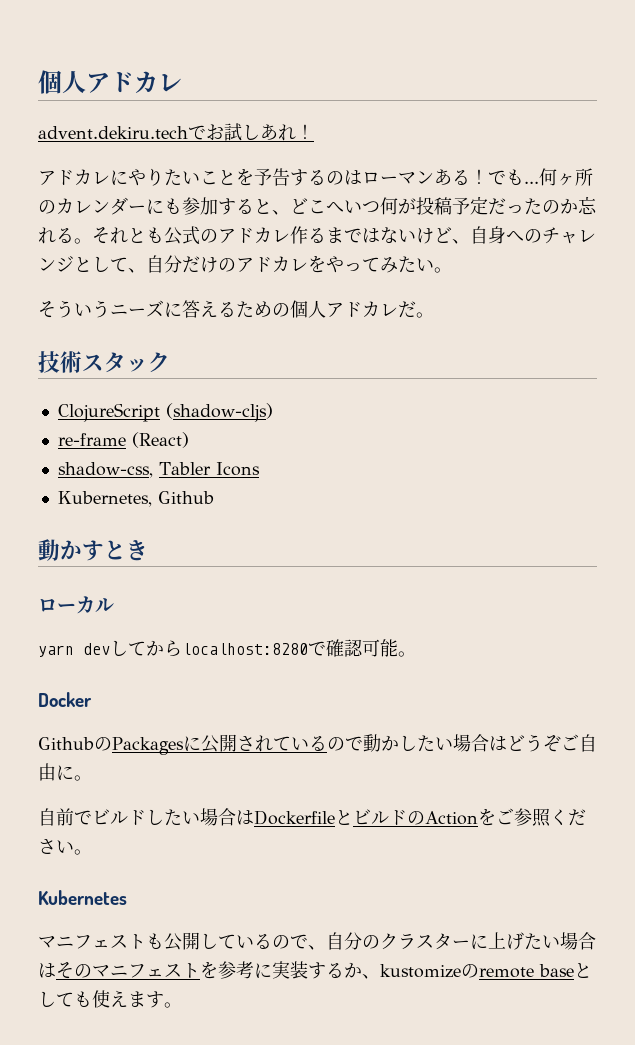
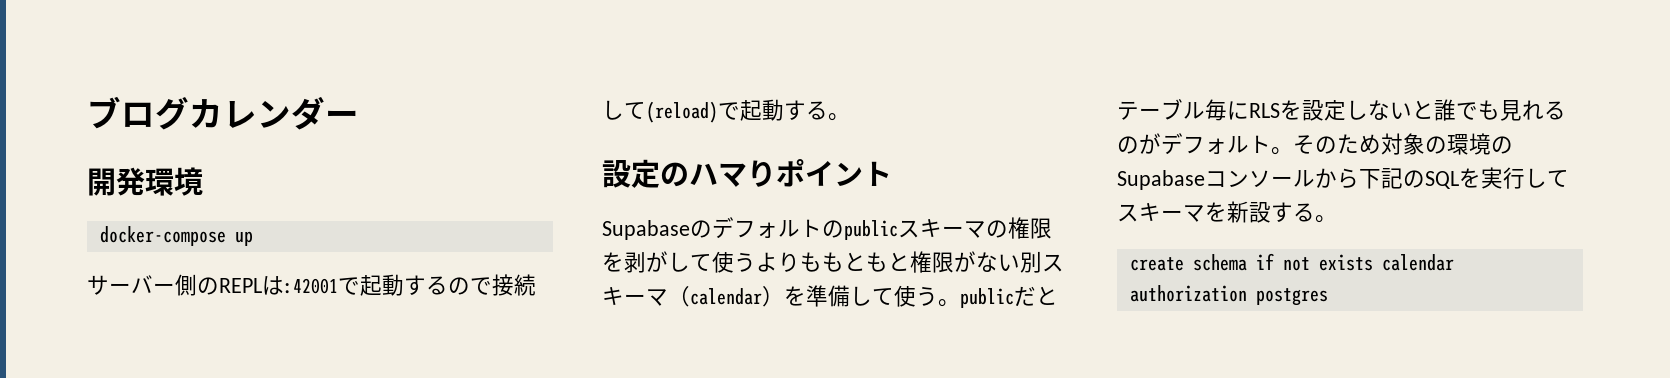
[38,70,182,94] [38,123,314,141] [38,168,593,186] [38,196,597,215] [38,226,596,245] [38,255,452,273] [38,300,434,318] [38,351,170,373] [57,403,273,422] [57,432,189,448] [57,462,260,478] [57,491,214,507] [38,539,148,561] [38,596,114,614] [38,639,416,657] [38,692,92,707] [38,734,597,755] [38,763,92,781] [38,808,586,827] [38,839,92,855] [38,890,127,905] [38,932,596,951] [38,961,592,979] [38,990,182,1008] 個人アドカレ // advent.dekiru.techでお試しあれ！ // アドカレにやりたいことを予告するのはローマンある！でも...何ヶ所のカレンダーにも参加すると、どこへいつ何が投稿予定だったのか忘れる。それとも公式のアドカレ作るまではないけど、自身へのチャレンジとして、自分だけのアドカレをやってみたい。 // そういうニーズに答えるための個人アドカレだ。 // 技術スタック // ClojureScript (shadow-cljs) // re-frame (React) // shadow-css, Tabler Icons // Kubernetes, Github // 動かすとき // ローカル // yarn devしてからlocalhost:8280で確認可能。 // Docker // GithubのPackagesに公開されているので動かしたい場合はどうぞご自由に。 // 自前でビルドしたい場合はDockerfileとビルドのActionをご参照ください。 // Kubernetes // マニフェストも公開しているので、自分のクラスターに上げたい場合はそのマニフェストを参考に実装するか、kustomizeのremote baseとしても使えます。 -> [87,96,359,130] [87,167,203,196] [99,226,253,246] [87,274,536,296] [602,99,850,123] [602,159,892,188] [602,217,1052,240] [602,251,1064,273] [602,285,1058,308] [1117,99,1566,121] [1117,133,1513,155] [1117,167,1569,190] [1117,201,1337,223] [1129,253,1454,271] [1129,285,1328,306] ブログカレンダー // 開発環境 // docker-compose up // サーバー側のREPLは:42001で起動するので接続して(reload)で起動する。 // 設定のハマりポイント // Supabaseのデフォルトのpublicスキーマの権限を剥がして使うよりももともと権限がない別スキーマ（calendar）を準備して使う。publicだとテーブル毎にRLSを設定しないと誰でも見れるのがデフォルト。そのため対象の環境のSupabaseコンソールから下記のSQLを実行してスキーマを新設する。 // create schema if not exists calendar authorization postgres

